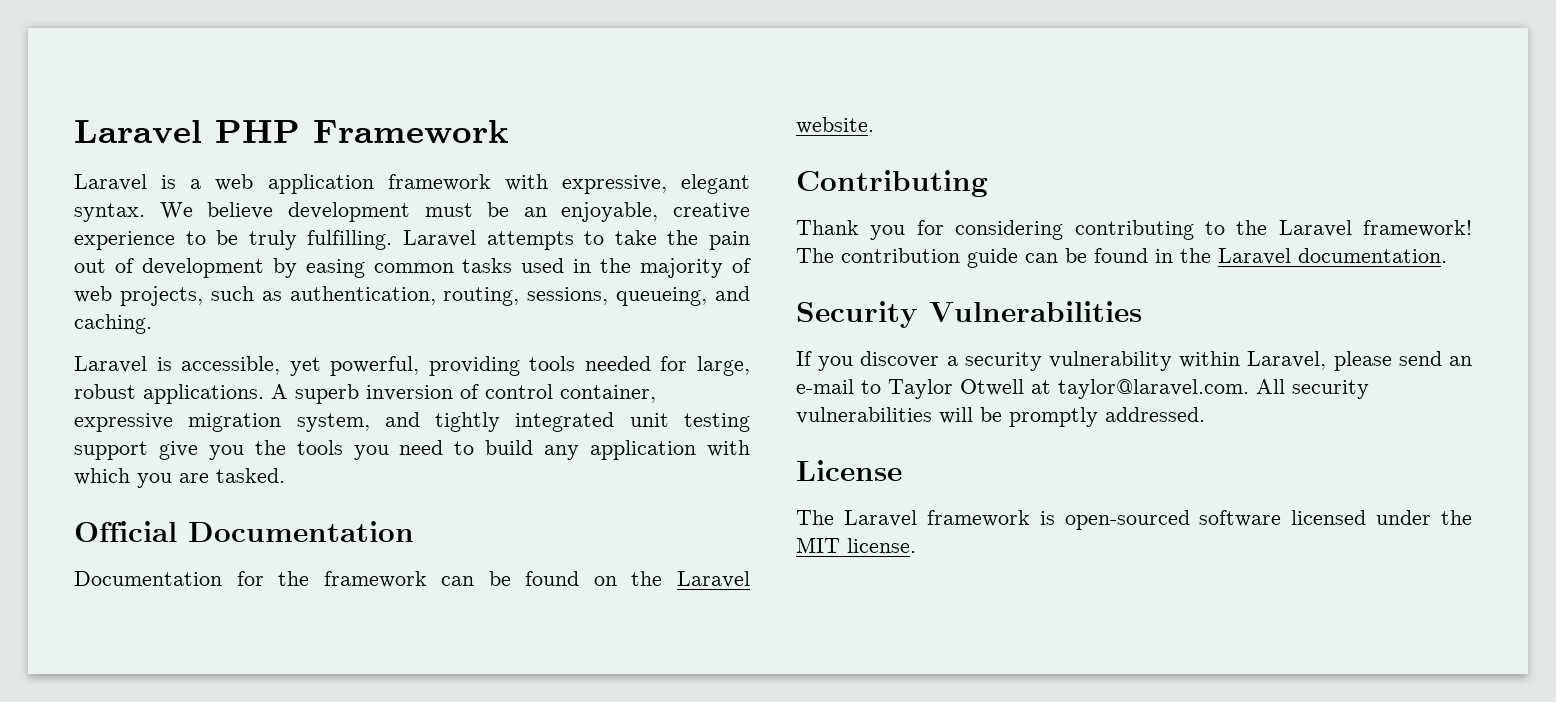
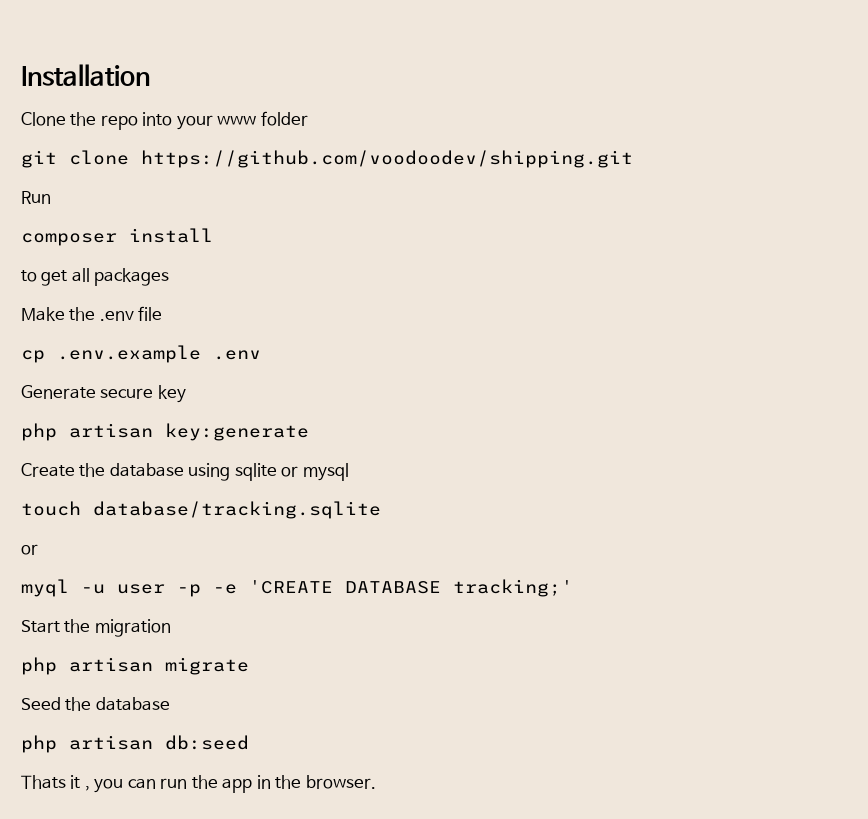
[74,120,509,144] [74,174,750,194] [74,202,750,222] [74,230,751,250] [74,258,751,278] [74,286,750,306] [74,314,152,334] [74,356,750,376] [74,384,656,404] [74,412,750,432] [74,440,751,460] [74,468,285,488] [74,521,414,542] [74,571,750,588] [796,117,874,134] [796,170,988,197] [796,220,1472,240] [796,248,1447,268] [796,301,1142,328] [796,351,1472,371] [796,379,1369,399] [796,407,1205,427] [796,460,902,481] [796,510,1472,530] [796,537,916,553] Laravel PHP Framework // Laravel is a web application framework with expressive, elegant syntax. We believe development must be an enjoyable, creative experience to be truly fulfilling. Laravel attempts to take the pain out of development by easing common tasks used in the majority of web projects, such as authentication, routing, sessions, queueing, and caching. // Laravel is accessible, yet powerful, providing tools needed for large, robust applications. A superb inversion of control container, expressive migration system, and tightly integrated unit testing support give you the tools you need to build any application with which you are tasked. // Official Documentation // Documentation for the framework can be found on the Laravel website. // Contributing // Thank you for considering contributing to the Laravel framework! The contribution guide can be found in the Laravel documentation. // Security Vulnerabilities // If you discover a security vulnerability within Laravel, please send an e-mail to Taylor Otwell at taylor@laravel.com. All security vulnerabilities will be promptly addressed. // License // The Laravel framework is open-sourced software licensed under the MIT license. -> [21,64,150,86] [21,111,308,130] [21,150,633,168] [21,191,51,204] [21,228,213,246] [21,268,170,286] [21,306,163,321] [21,345,261,363] [21,385,186,403] [21,423,309,441] [21,463,349,481] [21,501,381,519] [21,544,38,555] [21,579,573,597] [21,619,171,637] [21,657,249,675] [21,697,170,711] [21,735,249,753] [21,775,376,793] Installation // Clone the repo into your www folder // git clone https://github.com/voodoodev/shipping.git // Run // composer install // to get all packages // Make the .env file // cp .env.example .env // Generate secure key // php artisan key:generate // Create the database using sqlite or mysql // touch database/tracking.sqlite // or // myql -u user -p -e 'CREATE DATABASE tracking;' // Start the migration // php artisan migrate // Seed the database // php artisan db:seed // Thats it , you can run the app in the browser.

